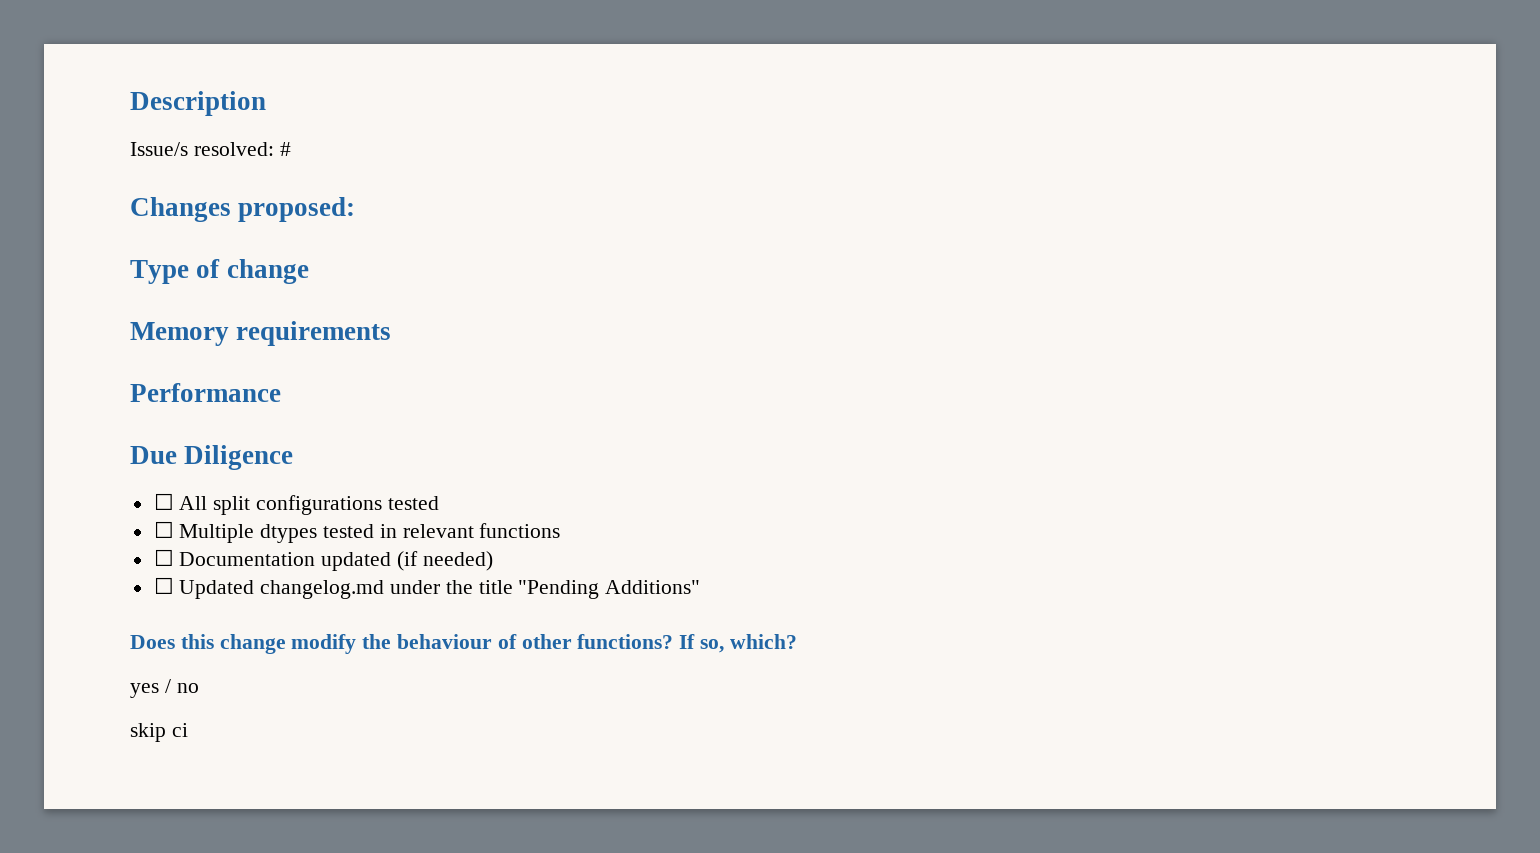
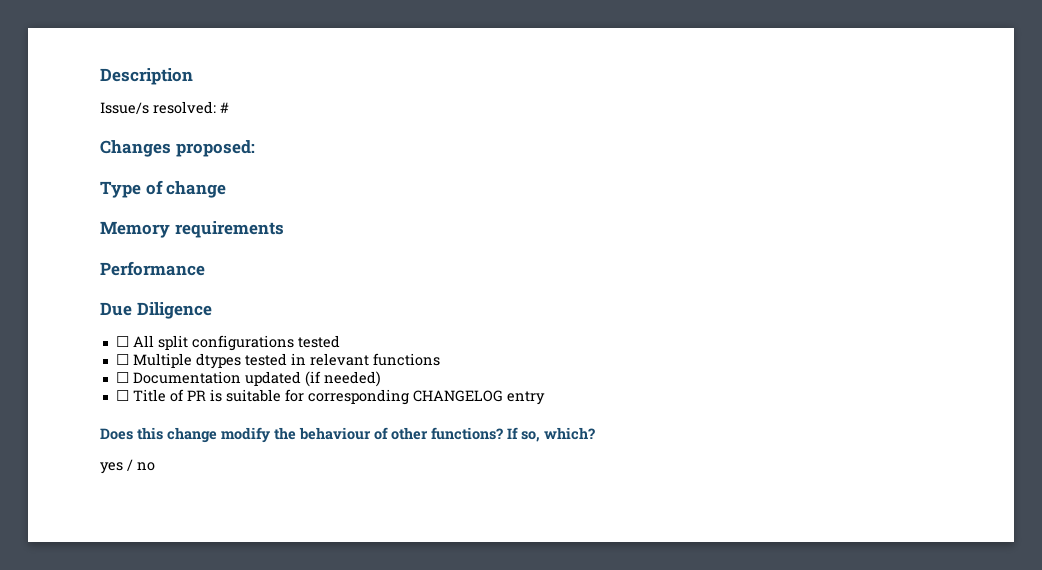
[179,580,701,599] Updated changelog.md under the title "Pending Additions" -> [132,389,545,405] Title of PR is suitable for corresponding CHANGELOG entry
[130,723,188,742] // skip ci -> (155, 466) none

